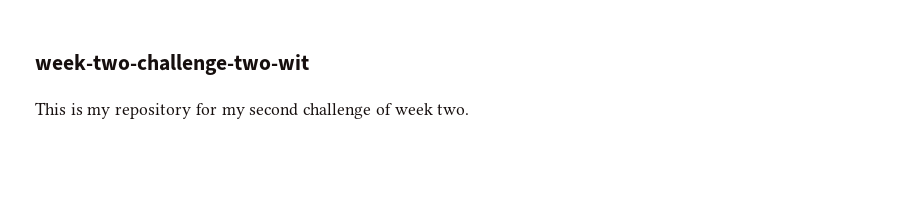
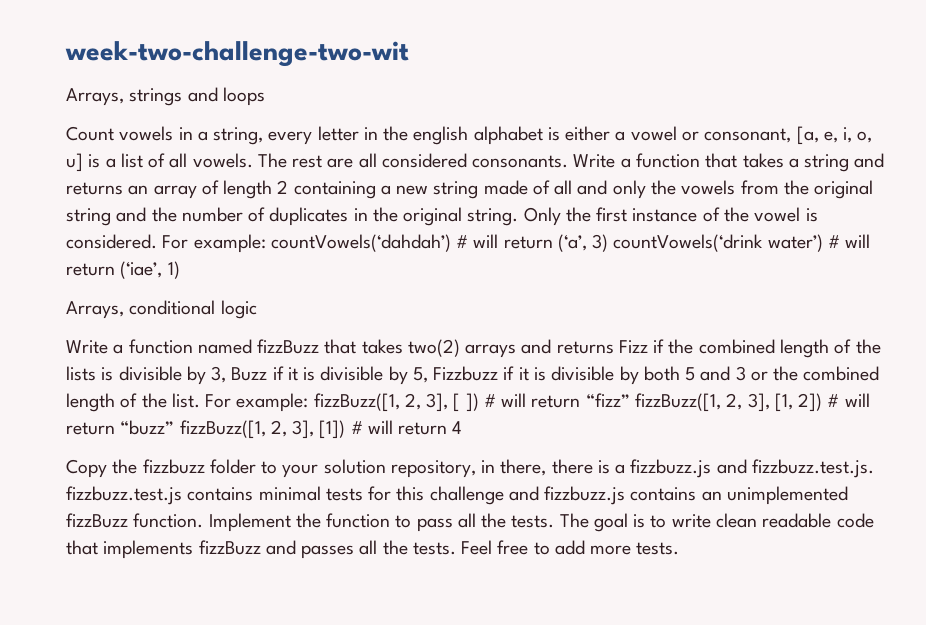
[35,102,470,119] This is my repository for my second challenge of week two. -> [66,87,265,106] [66,126,873,145] [66,153,885,172] [66,180,874,199] [66,207,818,226] [66,234,871,253] [66,261,180,279] [66,300,257,319] [66,339,881,358] [66,366,880,385] [66,393,870,412] [66,420,463,439] [66,459,874,478] [66,486,848,505] [66,513,874,532] [66,540,680,559] Arrays, strings and loops // Count vowels in a string, every letter in the english alphabet is either a vowel or consonant, [a, e, i, o, u] is a list of all vowels. The rest are all considered consonants. Write a function that takes a string and returns an array of length 2 containing a new string made of all and only the vowels from the original string and the number of duplicates in the original string. Only the first instance of the vowel is considered. For example: countVowels(‘dahdah’) # will return (‘a’, 3) countVowels(‘drink water’) # will return (‘iae’, 1) // Arrays, conditional logic // Write a function named fizzBuzz that takes two(2) arrays and returns Fizz if the combined length of the lists is divisible by 3, Buzz if it is divisible by 5, Fizzbuzz if it is divisible by both 5 and 3 or the combined length of the list. For example: fizzBuzz([1, 2, 3], [ ]) # will return “fizz” fizzBuzz([1, 2, 3], [1, 2]) # will return “buzz” fizzBuzz([1, 2, 3], [1]) # will return 4 // Copy the fizzbuzz folder to your solution repository, in there, there is a fizzbuzz.js and fizzbuzz.test.js. fizzbuzz.test.js contains minimal tests for this challenge and fizzbuzz.js contains an unimplemented fizzBuzz function. Implement the function to pass all the tests. The goal is to write clean readable code that implements fizzBuzz and passes all the tests. Feel free to add more tests.

